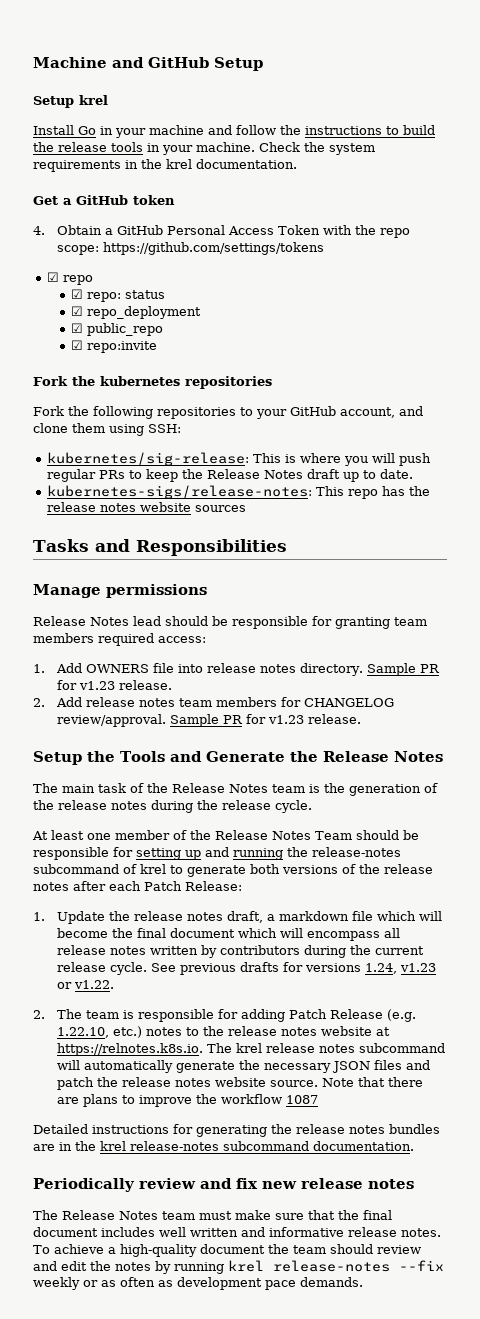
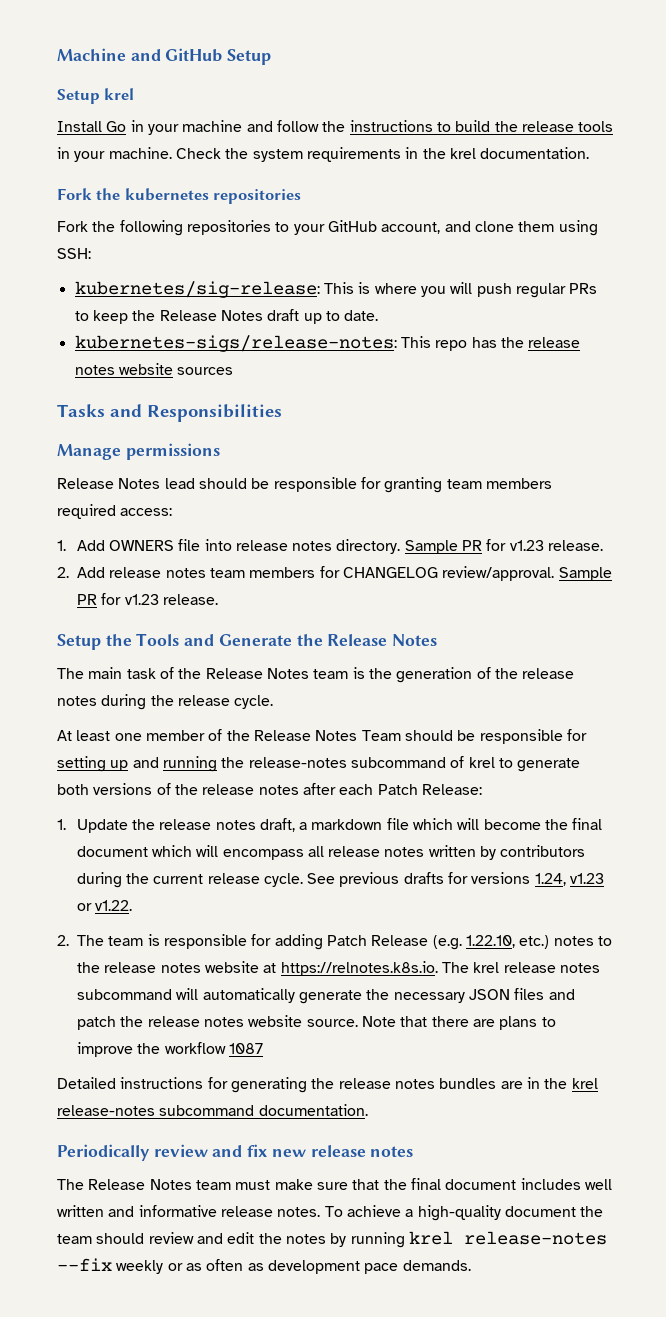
[33,195,175,205] [33,225,411,238] [57,242,325,255] [46,272,93,285] [71,289,166,302] [71,306,202,319] [71,323,164,336] [71,340,158,353] // Get a GitHub token // 4. Obtain a GitHub Personal Access Token with the repo scope: https://github.com/settings/tokens // ☑ repo // ☑ repo: status // ☑ repo_deployment // ☑ public_repo // ☑ repo:invite -> (590, 153) none

